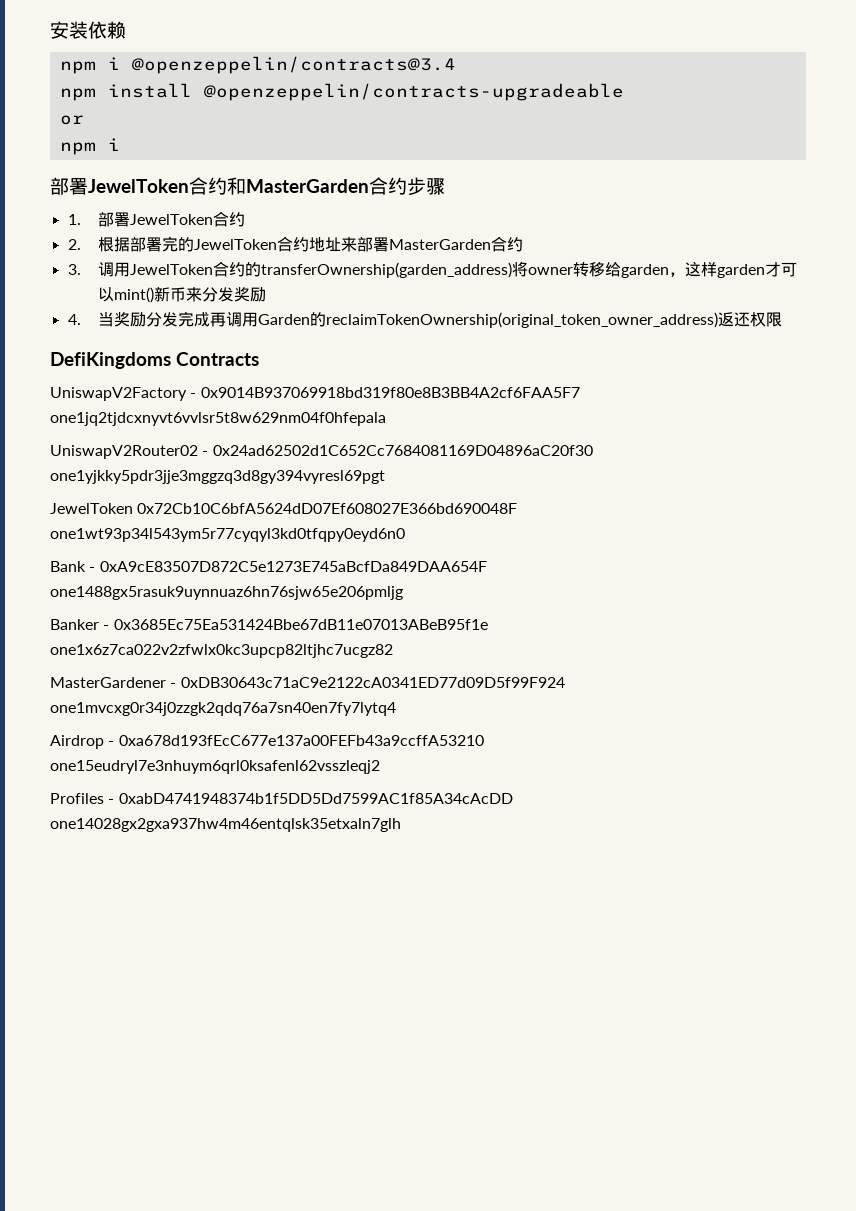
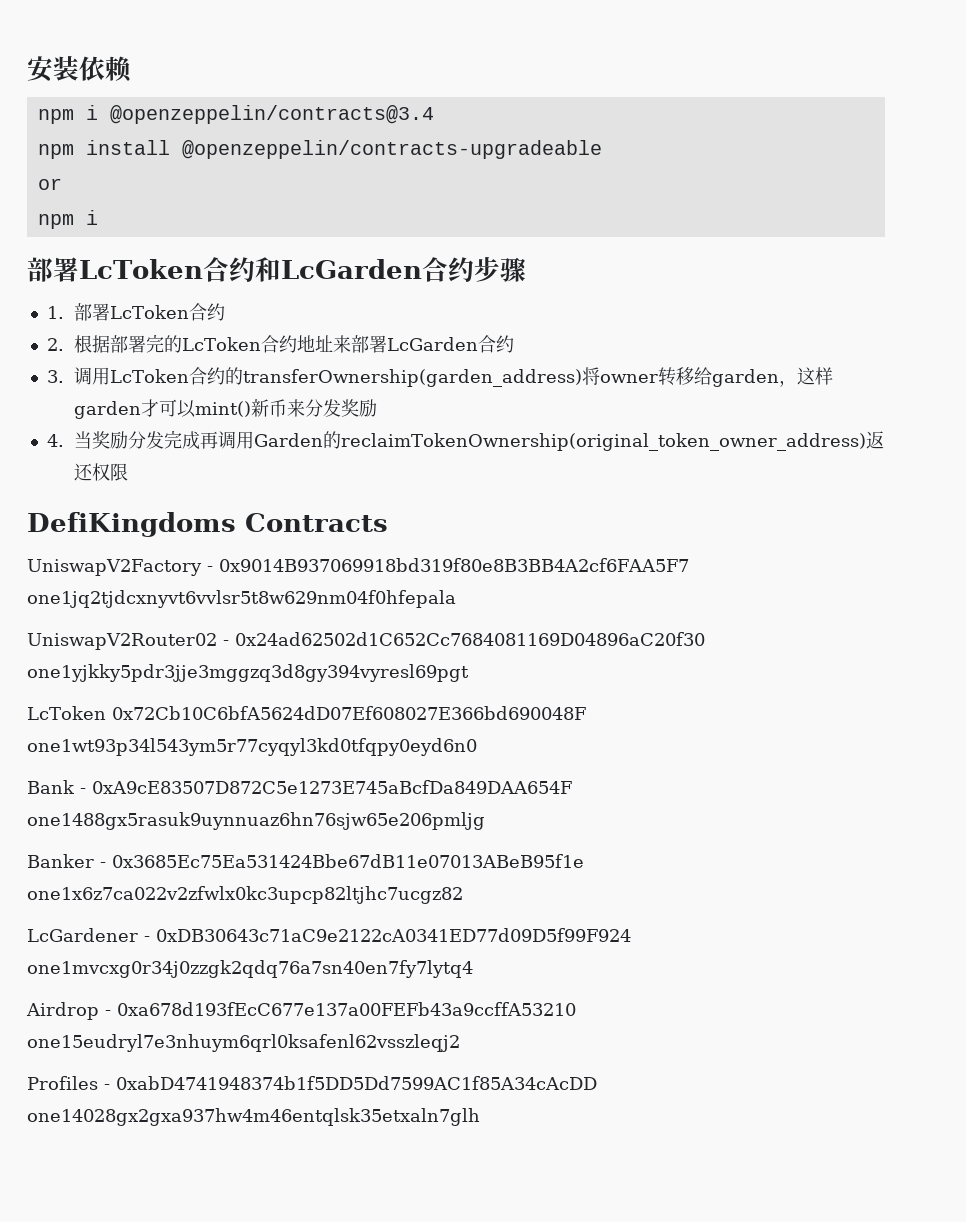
[88,177,369,195] JewelToken合约和MasterGarden -> [79,257,422,282] LcToken合约和LcGarden
[129,214,213,225] JewelToken -> [110,305,190,319] LcToken
[193,239,277,250] JewelToken -> [182,337,262,351] LcToken
[388,239,491,250] MasterGarden -> [387,337,479,351] LcGarden
[129,264,213,275] JewelToken -> [110,369,190,383] LcToken
[50,503,133,514] JewelToken -> [27,706,106,720] LcToken
[50,677,166,688] MasterGardener -> [27,928,138,942] LcGardener

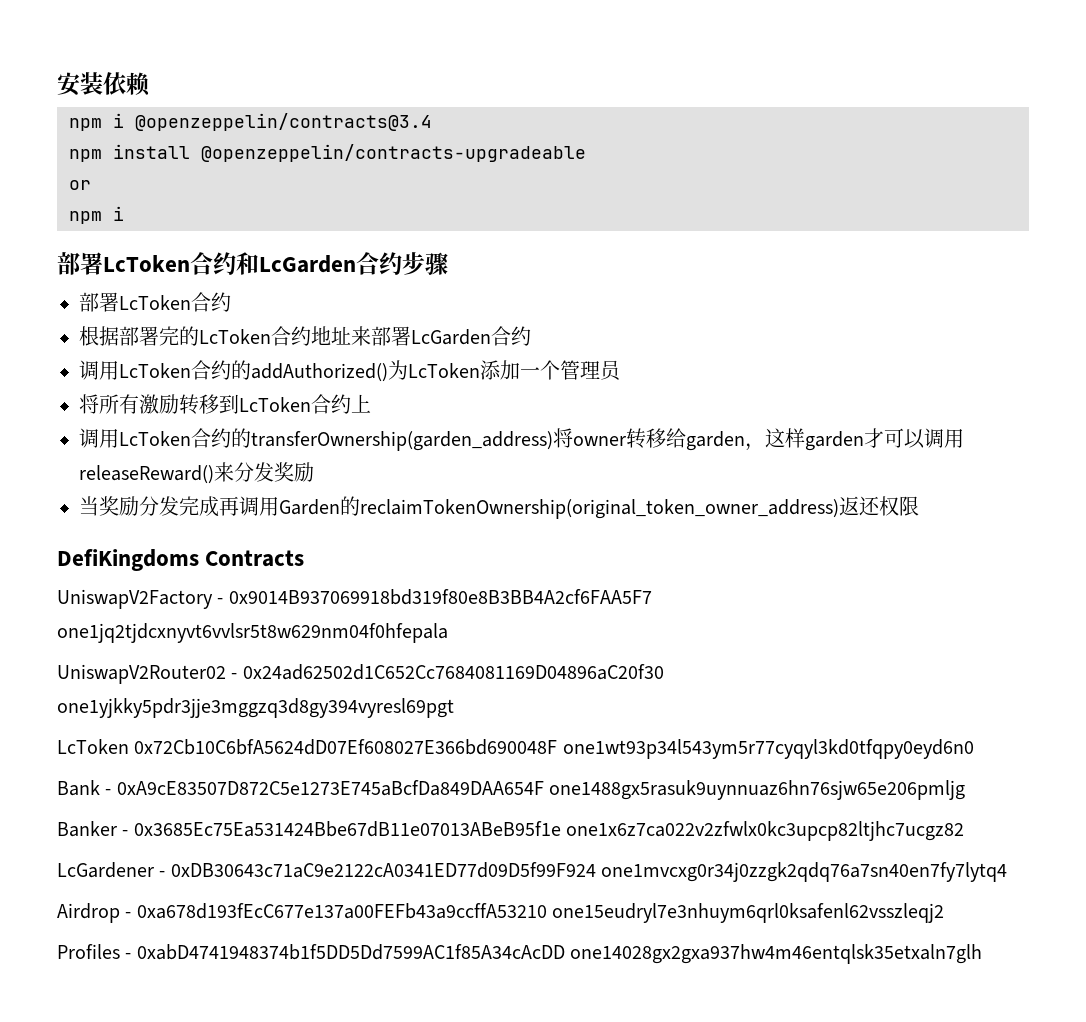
[46,306,64,319] 1. -> (448, 263) none
[46,338,64,351] 2. -> (231, 302) none
[46,370,64,383] 3. -> [79,360,622,382] [79,394,371,415] 调用LcToken合约的addAuthorized()为LcToken添加一个管理员 // 将所有激励转移到LcToken合约上 //
[195,399,288,417] mint()新币 -> [924,428,964,448] [79,465,214,484] 调用releaseReward()
[46,434,64,447] 4. -> (314, 472) none

